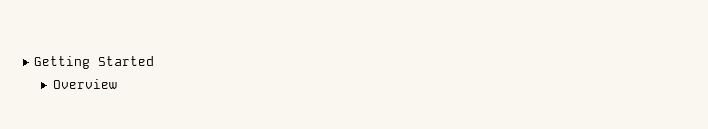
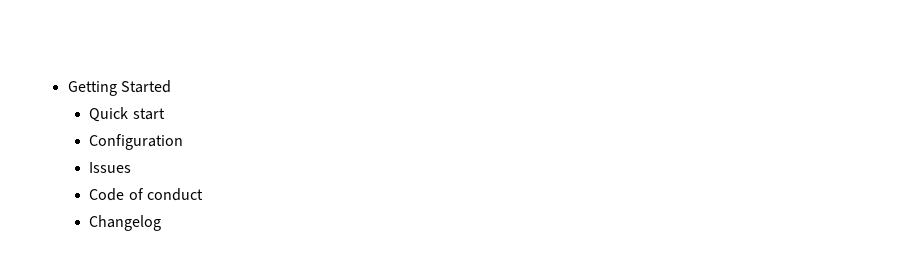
[53,79,118,89] Overview -> [89,107,165,122] [89,134,184,150] [89,162,132,173] [89,188,203,201] [89,215,162,231] Quick start // Configuration // Issues // Code of conduct // Changelog

